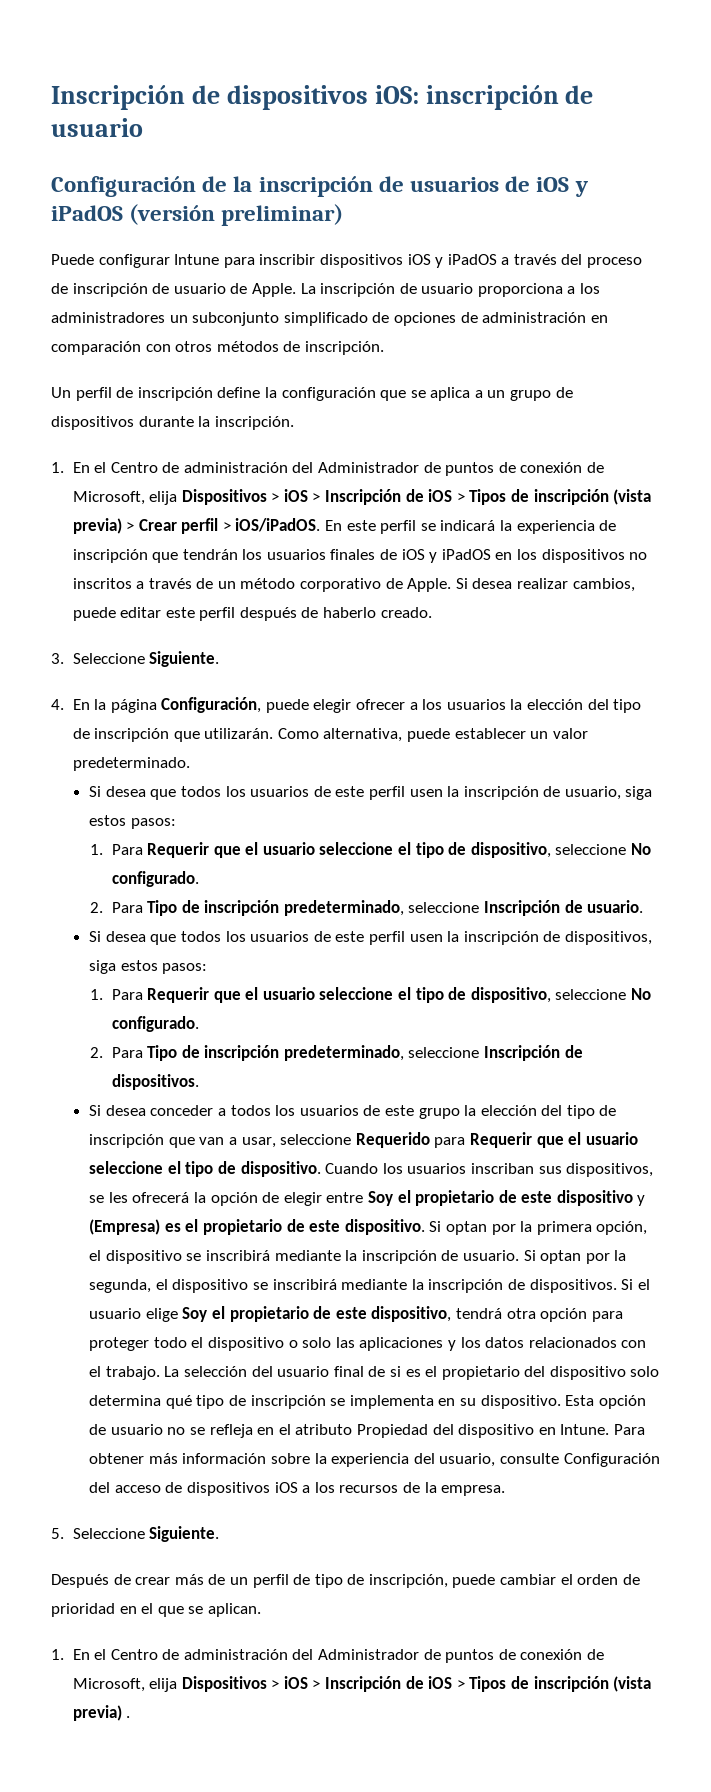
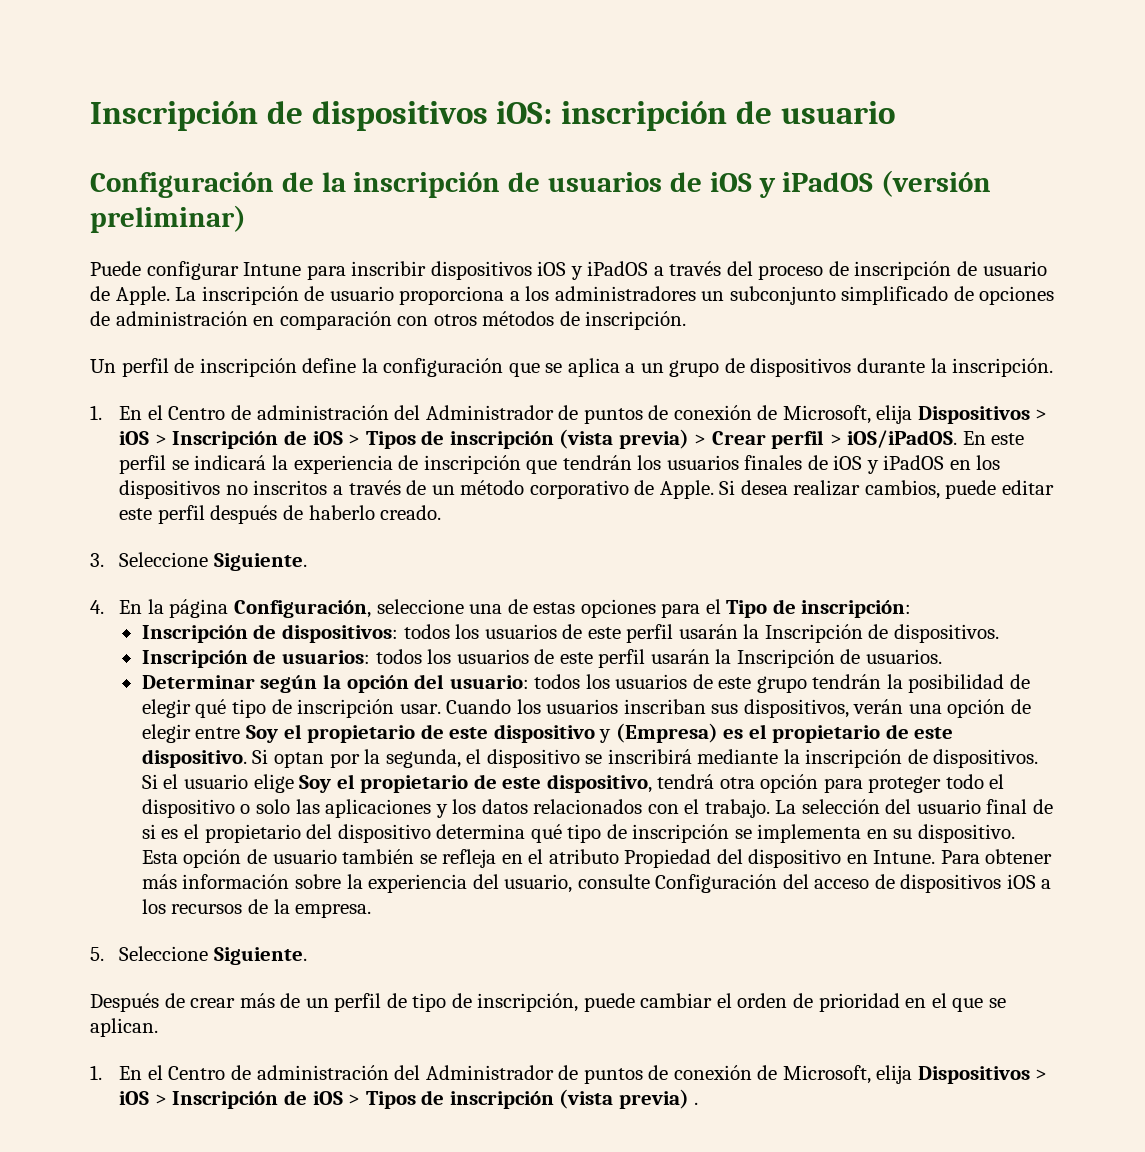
[265,699,642,713] [72,728,588,742] [72,757,190,771] [89,786,653,800] [89,815,176,829] [90,842,651,858] [111,871,199,887] [90,900,644,916] [89,931,652,945] [89,960,208,974] [90,987,651,1003] [111,1016,199,1032] [90,1045,583,1061] [111,1074,199,1090] [89,1105,226,1116] puede elegir ofrecer a los usuarios la elección del tipo de inscripción que utilizarán. Como alternativa, puede establecer un valor predeterminado. // Si desea que todos los usuarios de este perfil usen la inscripción de usuario, siga estos pasos: // 1. Para Requerir que el usuario seleccione el tipo de dispositivo, seleccione No configurado. // 2. Para Tipo de inscripción predeterminado, seleccione Inscripción de usuario. // Si desea que todos los usuarios de este perfil usen la inscripción de dispositivos, siga estos pasos: // 1. Para Requerir que el usuario seleccione el tipo de dispositivo, seleccione No configurado. // 2. Para Tipo de inscripción predeterminado, seleccione Inscripción de dispositivos. // Si desea conceder a -> [376,599,912,618] [141,624,999,643] [141,649,942,668] [141,674,529,693] seleccione una de estas opciones para el Tipo de inscripción: // Inscripción de dispositivos: todos los usuarios de este perfil usarán la Inscripción de dispositivos. // Inscripción de usuarios: todos los usuarios de este perfil usarán la Inscripción de usuarios. // Determinar según la opción del usuario:
[464,1105,617,1119] [89,1132,638,1148] [89,1161,321,1177] la elección del tipo de inscripción que van a usar, seleccione Requerido para Requerir que el usuario seleccione el tipo de dispositivo. -> [812,674,1030,693] [141,699,441,718] tendrán la posibilidad de elegir qué tipo de inscripción usar.
[89,1192,206,1203] se les ofrecerá la -> [853,699,942,714] verán una
[536,1221,648,1235] [89,1250,627,1264] primera opción, el dispositivo se inscribirá mediante la inscripción de usuario. Si optan por la -> (381, 756) none
[630,1366,660,1377] solo -> (431, 833) none
[167,1427,186,1435] no -> [342,849,415,864] también

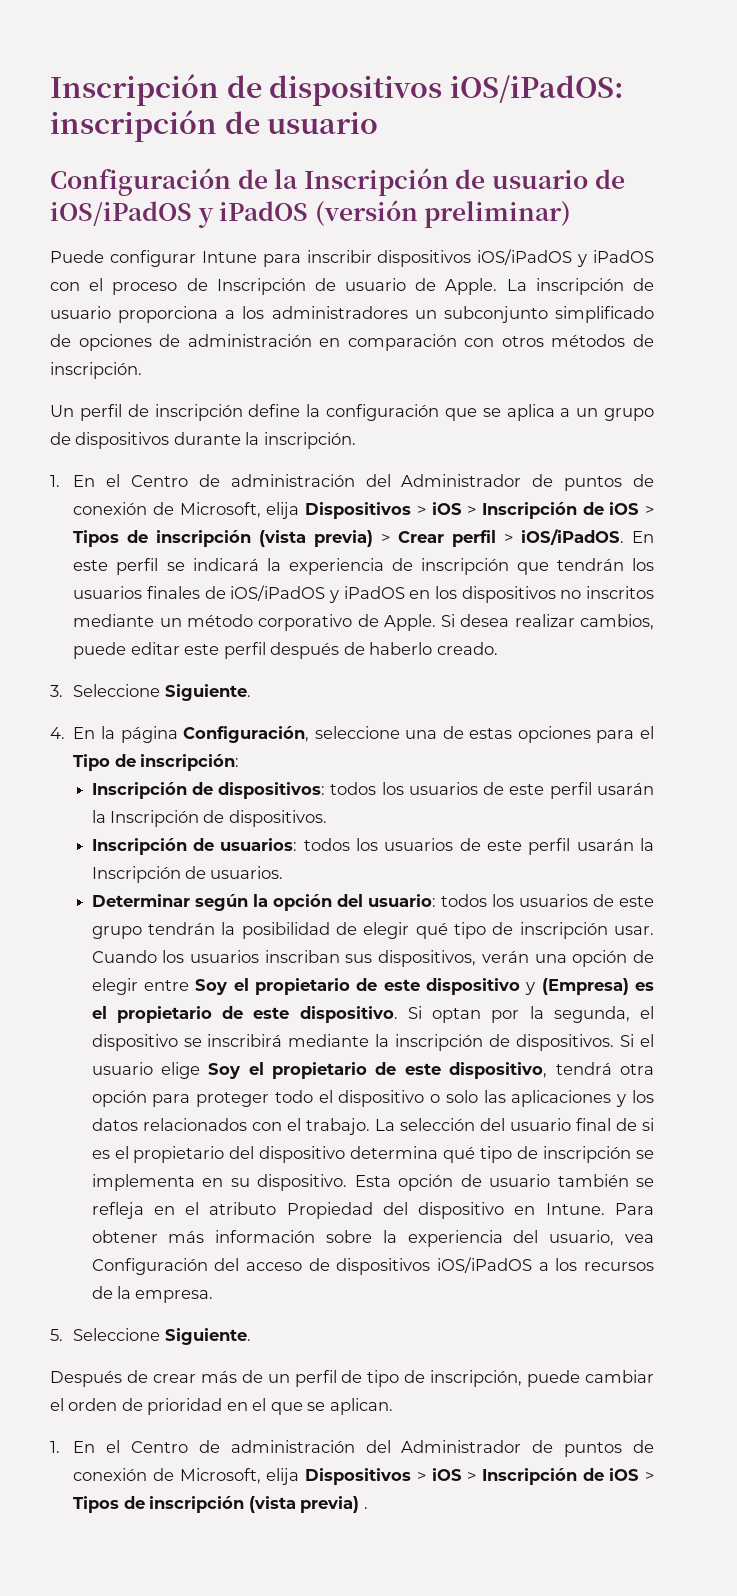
[496,101,553,124] iOS: -> [450,75,625,103] iOS/iPadOS:
[353,172,752,198] inscripción de usuarios de iOS -> [303,168,625,196] [50,201,192,226] Inscripción de usuario de iOS/iPadOS
[537,261,753,280] iOS y iPadOS a través del -> [477,249,654,267] [50,278,104,291] iOS/iPadOS y iPadOS con el
[854,261,952,280] inscripción -> [216,278,306,295] Inscripción
[833,455,863,470] iOS -> [230,585,326,601] iOS/iPadOS
[332,480,427,495] a través de -> [73,614,155,627] mediante
[577,874,650,889] consulte -> [625,1234,655,1243] vea
[1006,874,1036,889] iOS -> [436,1257,532,1273] iOS/iPadOS

